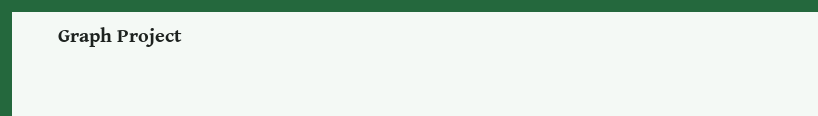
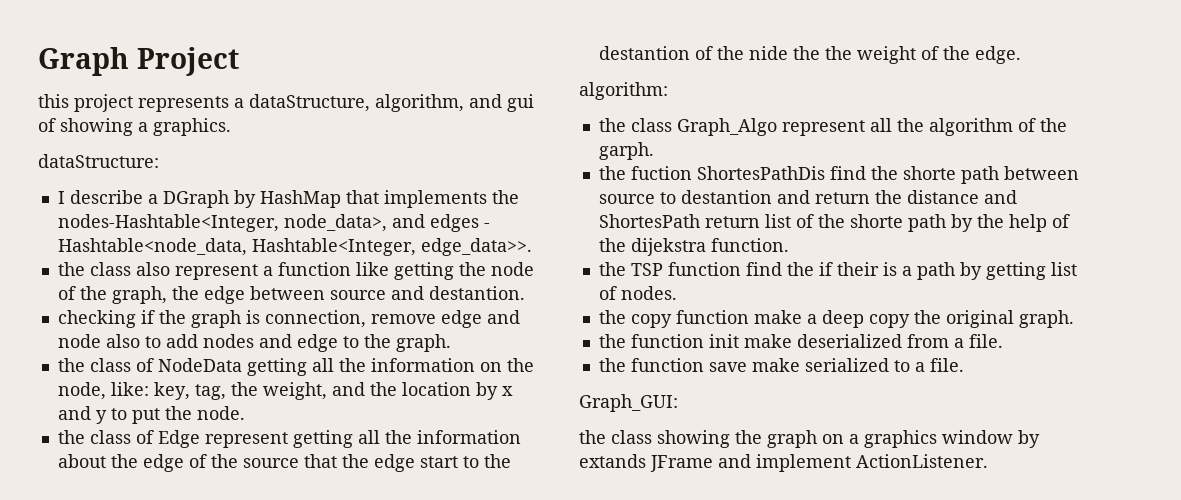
(183, 37) none -> [38,94,534,112] [38,118,231,136] [38,154,159,168] [57,190,519,208] [57,214,490,232] [57,238,532,256] [57,262,534,280] [57,286,525,304] [57,310,520,328] [57,334,451,352] [57,358,534,376] [57,382,513,400] [57,406,245,424] [57,430,521,448] [57,454,511,472] [598,46,1021,64] [579,82,668,100] [598,118,1067,136] [598,142,654,160] [598,166,1079,184] [598,190,1017,204] [598,214,1070,232] [598,238,789,256] [598,262,1077,280] [598,286,677,300] [598,310,1074,328] [598,334,1003,348] [598,358,964,372] [579,394,678,412] [579,430,1040,448] [579,454,988,472] // this project represents a dataStructure, algorithm, and gui of showing a graphics. // dataStructure: // I describe a DGraph by HashMap that implements the nodes-Hashtable<Integer, node_data>, and edges - Hashtable<node_data, Hashtable<Integer, edge_data>>. // the class also represent a function like getting the node of the graph, the edge between source and destantion. // checking if the graph is connection, remove edge and node also to add nodes and edge to the graph. // the class of NodeData getting all the information on the node, like: key, tag, the weight, and the location by x and y to put the node. // the class of Edge represent getting all the information about the edge of the source that the edge start to the destantion of the nide the the weight of the edge. // algorithm: // the class Graph_Algo represent all the algorithm of the garph. // the fuction ShortesPathDis find the shorte path between source to destantion and return the distance and ShortesPath return list of the shorte path by the help of the dijekstra function. // the TSP function find the if their is a path by getting list of nodes. // the copy function make a deep copy the original graph. // the function init make deserialized from a file. // the function save make serialized to a file. // Graph_GUI: // the class showing the graph on a graphics window by extands JFrame and implement ActionListener.

